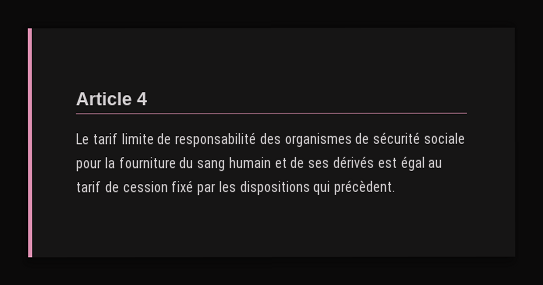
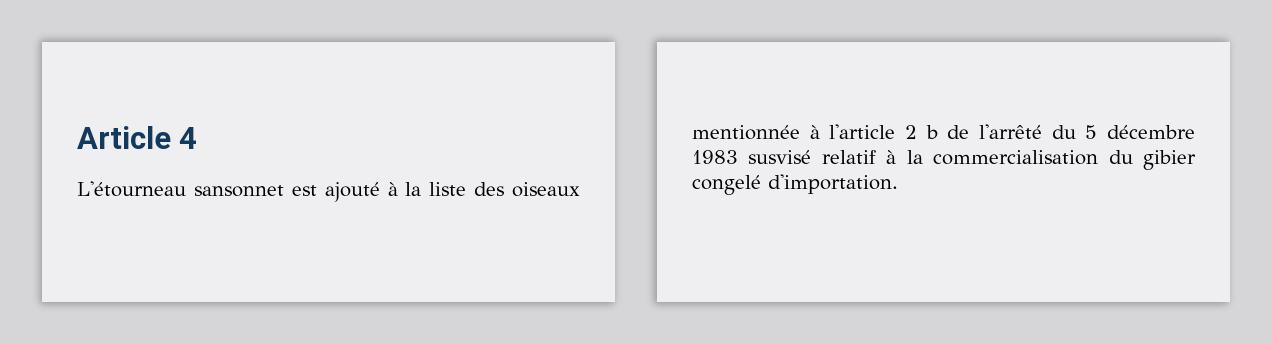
[75,131,467,148] [76,155,444,172] [76,179,397,196] Le tarif limite de responsabilité des organismes de sécurité sociale pour la fourniture du sang humain et de ses dérivés est égal au tarif de cession fixé par les dispositions qui précèdent. -> [77,181,580,202] [692,124,1195,140] [692,150,1196,170] [692,174,898,195] L'étourneau sansonnet est ajouté à la liste des oiseaux mentionnée à l'article 2 b de l'arrêté du 5 décembre 1983 susvisé relatif à la commercialisation du gibier congelé d'importation.

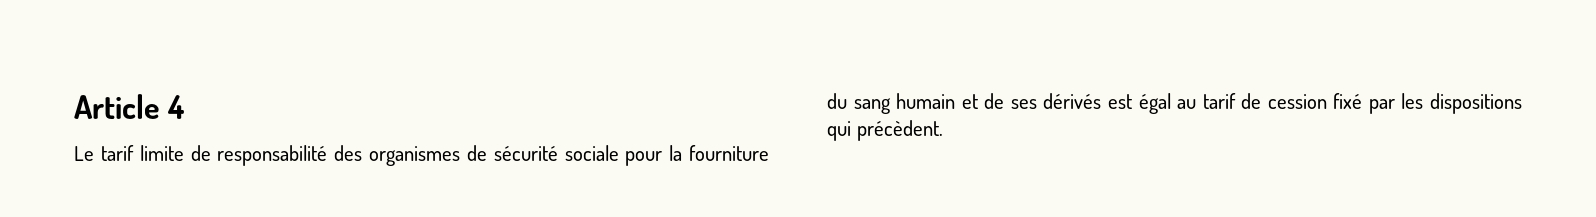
[77,181,580,202] [692,124,1195,140] [692,150,1196,170] [692,174,898,195] L'étourneau sansonnet est ajouté à la liste des oiseaux mentionnée à l'article 2 b de l'arrêté du 5 décembre 1983 susvisé relatif à la commercialisation du gibier congelé d'importation. -> [74,145,770,166] [827,93,1522,114] [827,120,943,141] Le tarif limite de responsabilité des organismes de sécurité sociale pour la fourniture du sang humain et de ses dérivés est égal au tarif de cession fixé par les dispositions qui précèdent.

